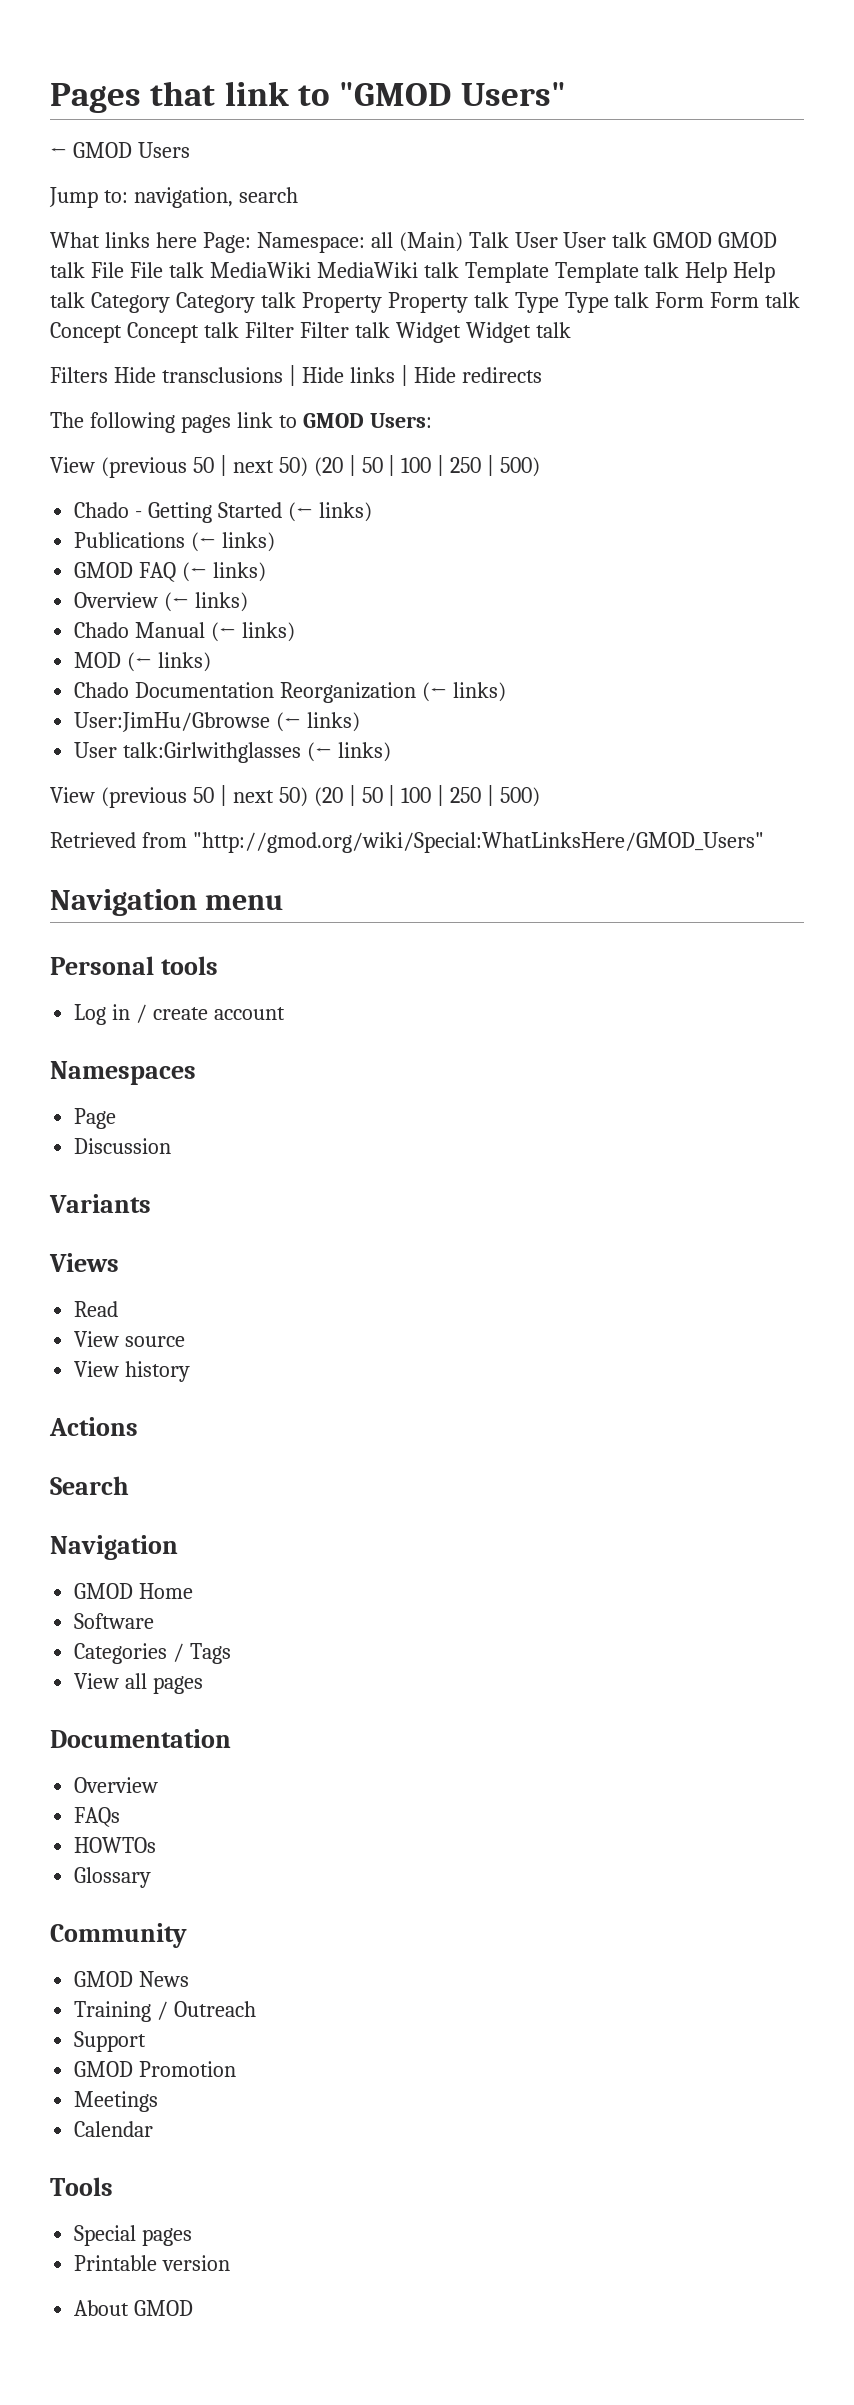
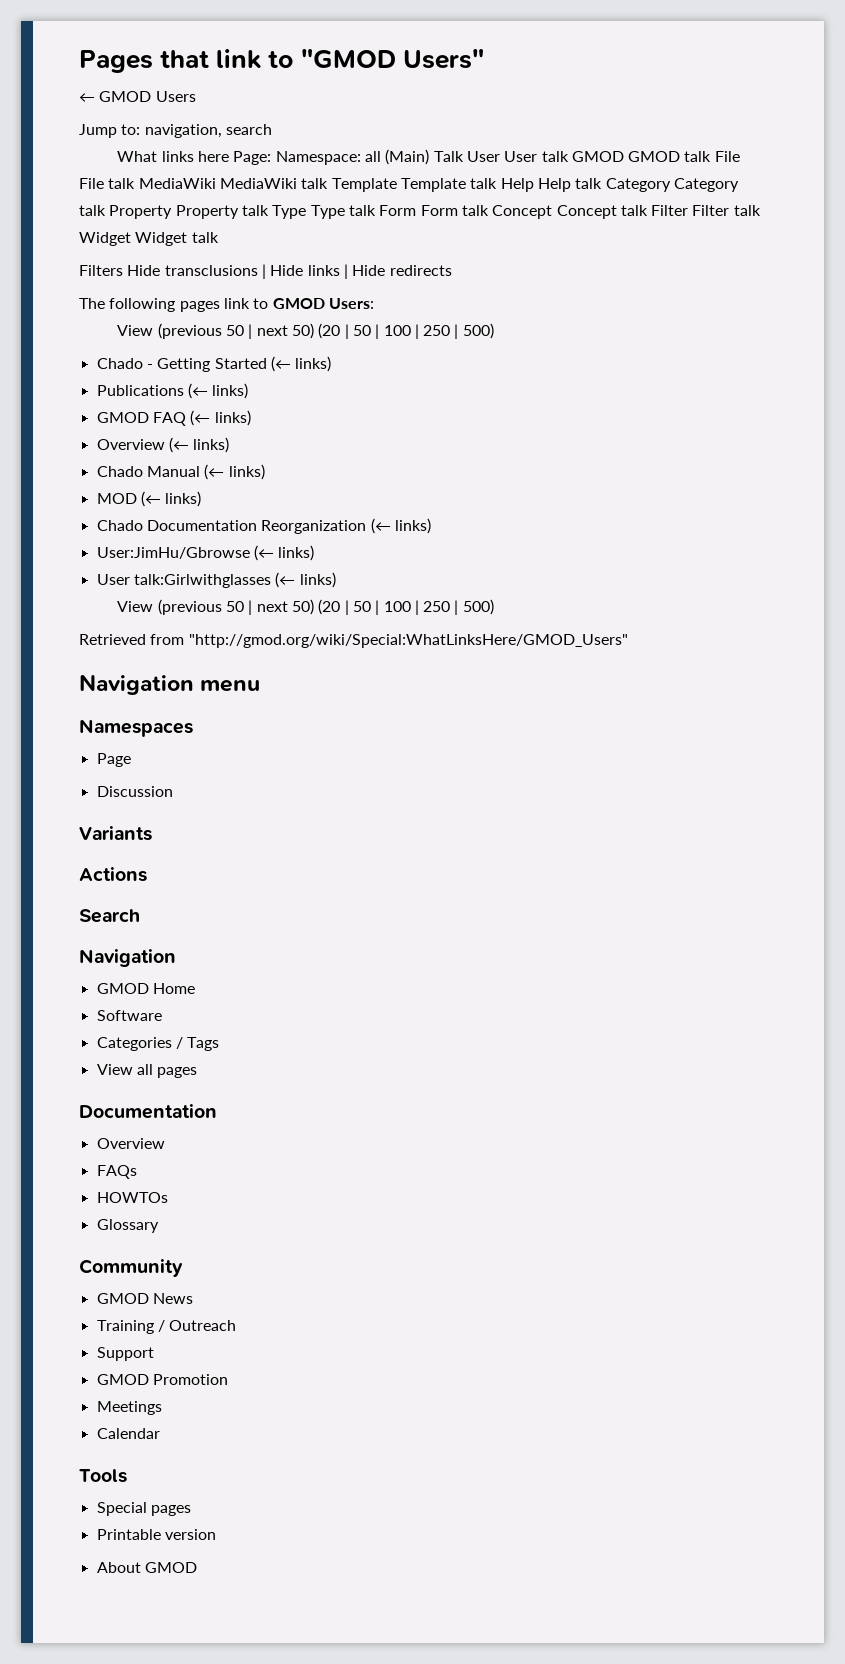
[50,956,218,975] [74,1004,285,1025] [50,1061,196,1085] [74,1108,117,1129] [74,1138,172,1154] [49,1194,151,1213] [49,1253,119,1272] [74,1301,119,1317] [74,1331,186,1347] [74,1361,191,1382] Personal tools // Log in / create account // Namespaces // Page // Discussion // Variants // Views // Read // View source // View history -> [79,719,193,737] [96,753,131,767] [96,786,173,797] [79,826,152,841] Namespaces // Page // Discussion // Variants

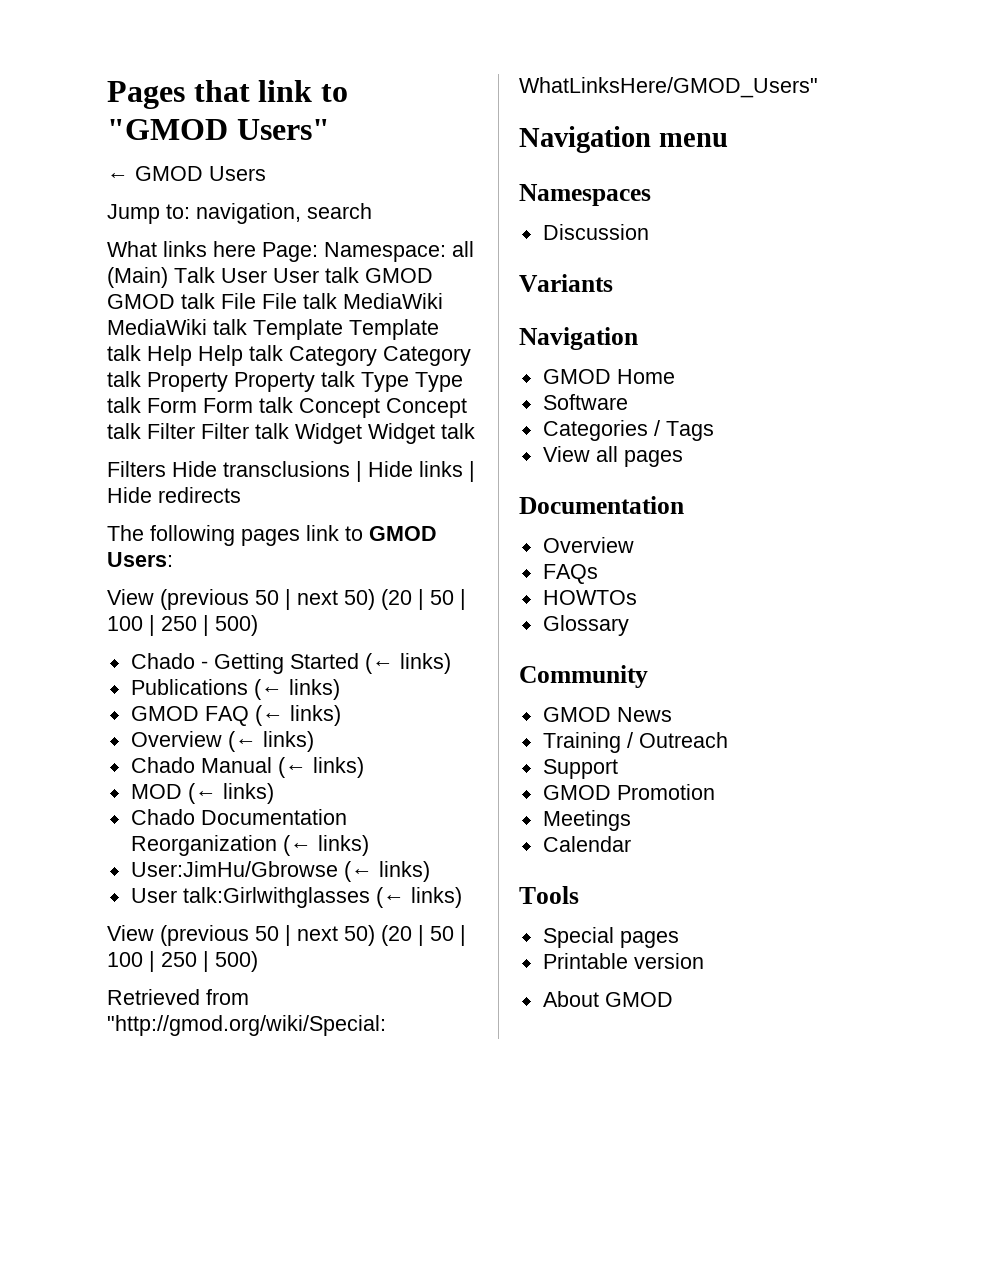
[96,753,131,767] // Page -> (651, 195) none
[79,867,147,882] [79,909,140,923] // Actions // Search -> (613, 283) none

